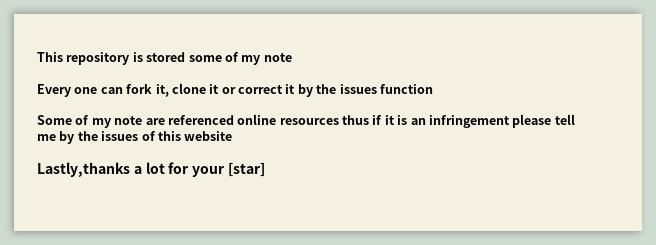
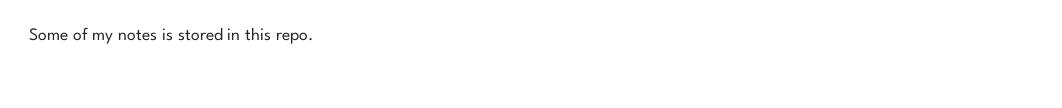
[37,52,292,65] [37,83,433,97] [37,114,575,128] [37,131,233,144] [37,162,265,177] This repository is stored some of my note // Every one can fork it, clone it or correct it by the issues function // Some of my note are referenced online resources thus if it is an infringement please tell me by the issues of this website // Lastly,thanks a lot for your [star] -> [29,27,313,44] Some of my notes is stored in this repo.

